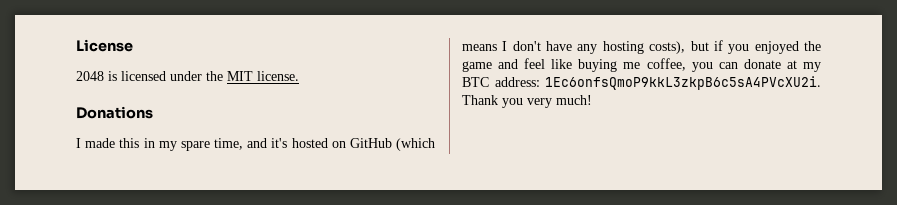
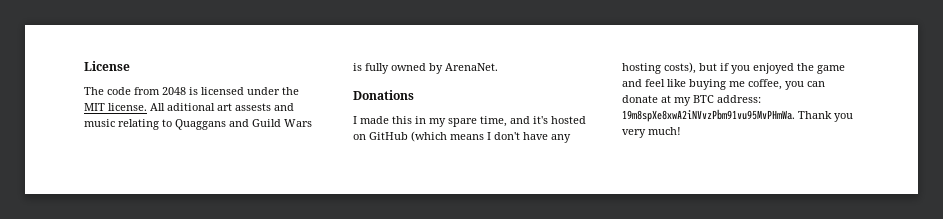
(133, 45) none -> [84,87,160,95] The code from
(299, 76) none -> [150,103,294,111] [84,119,312,130] [353,63,498,74] All aditional art assests and music relating to Quaggans and Guild Wars is fully owned by ArenaNet.
[545,76,821,90] 1Ec6onfsQmoP9kkL3zkpB6c5sA4PVcXU2i. -> [622,109,795,122] 19m8spXe8xwA2iNVvzPbm91vu95MvPHmWa.

